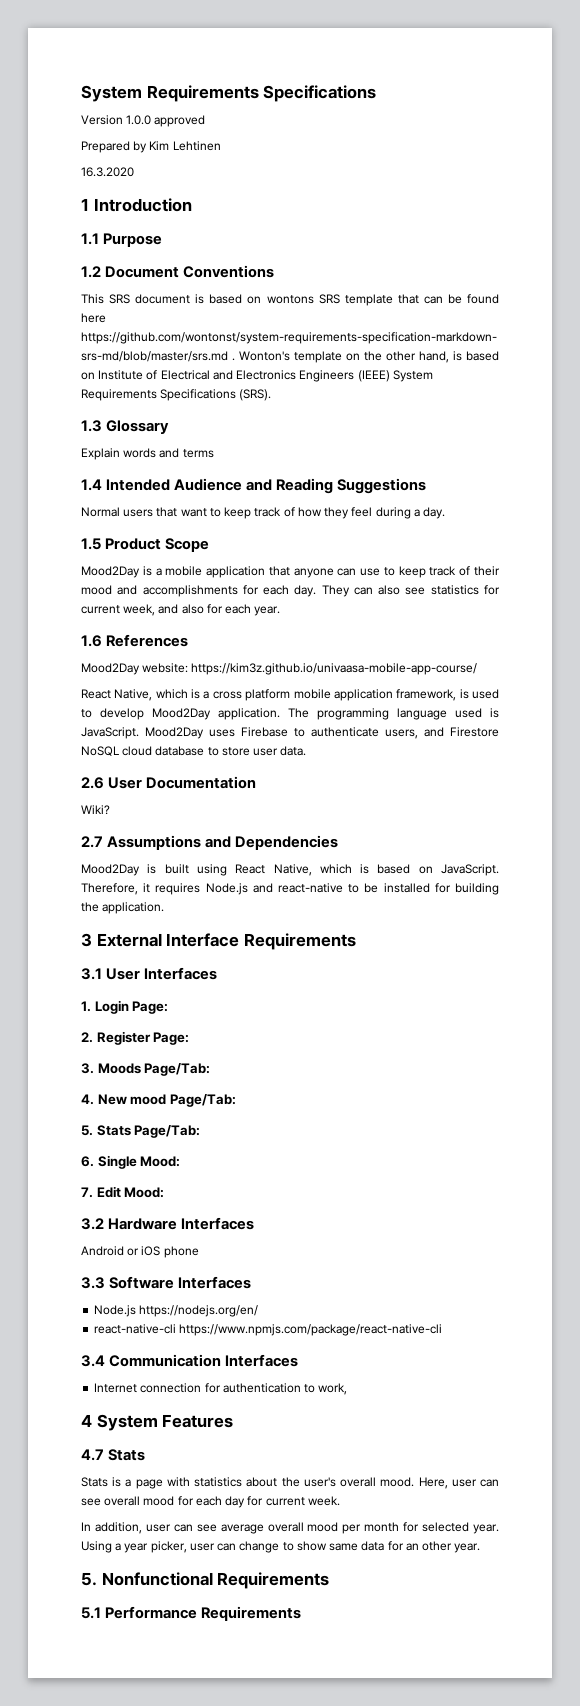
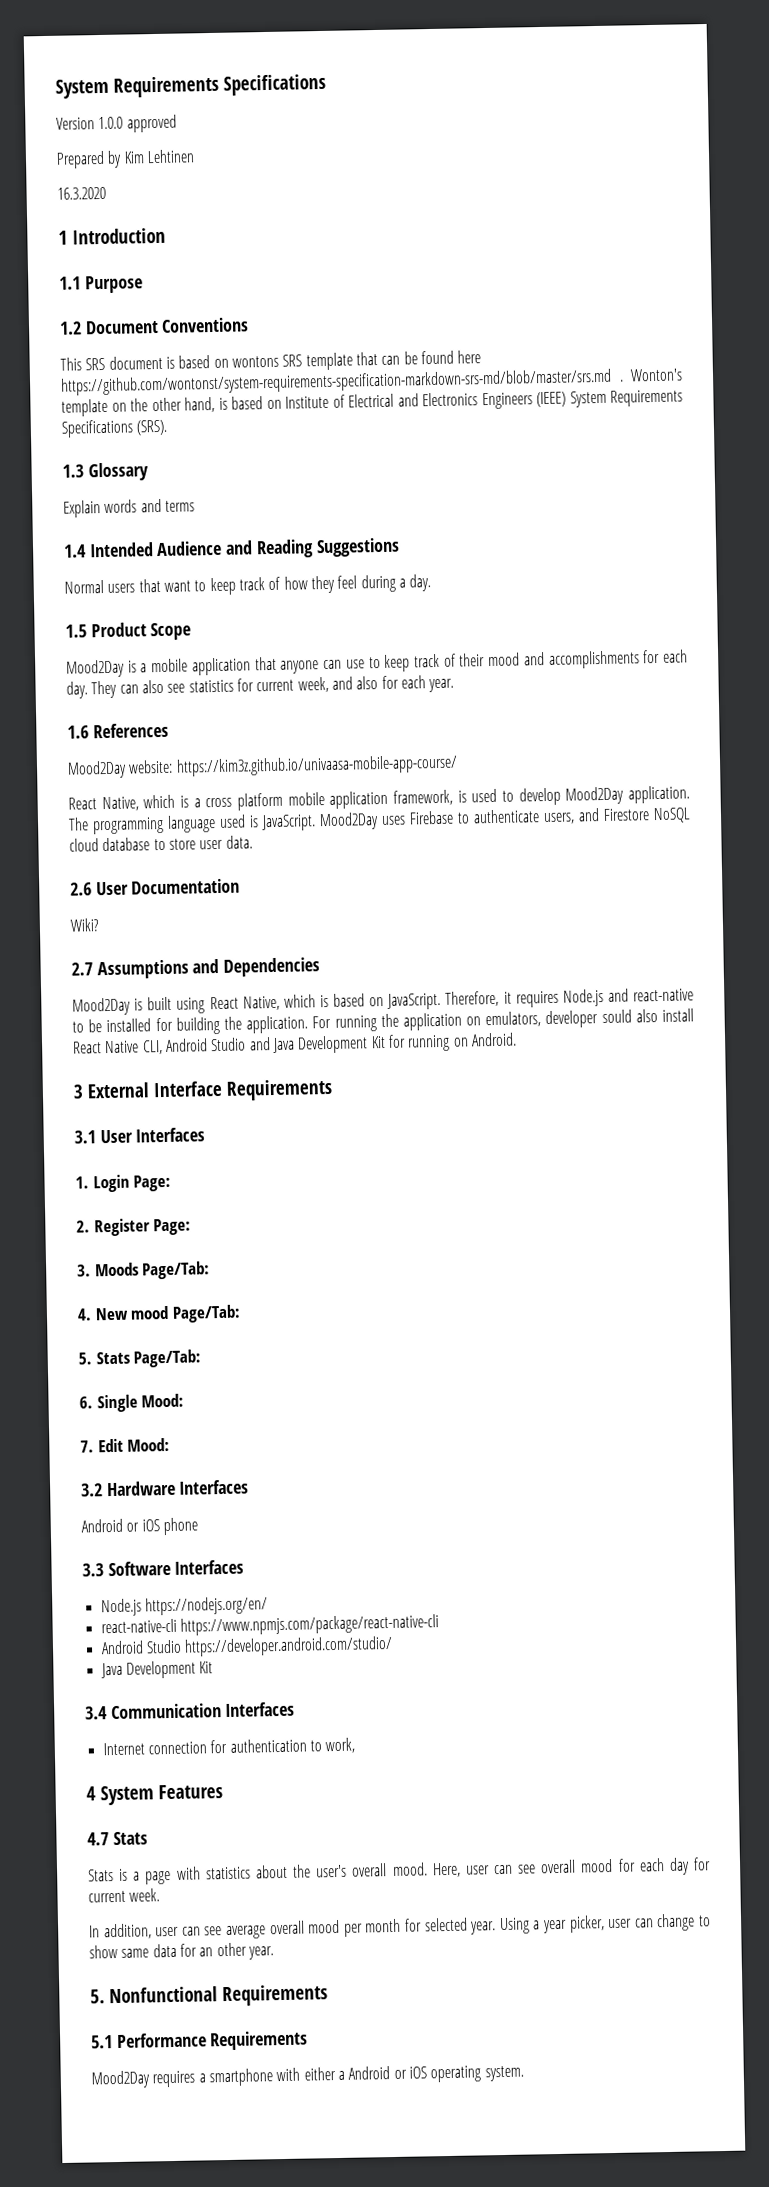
(165, 908) none -> [312,1008,694,1032] [73,1032,517,1055] For running the application on emulators, developer sould also install React Native CLI, Android Studio and Java Development Kit for running on Android.
(443, 1330) none -> [100,1635,394,1657] [100,1660,214,1679] // Android Studio https://developer.android.com/studio/ // Java Development Kit
(302, 1613) none -> [91,2065,524,2089] // Mood2Day requires a smartphone with either a Android or iOS operating system.

